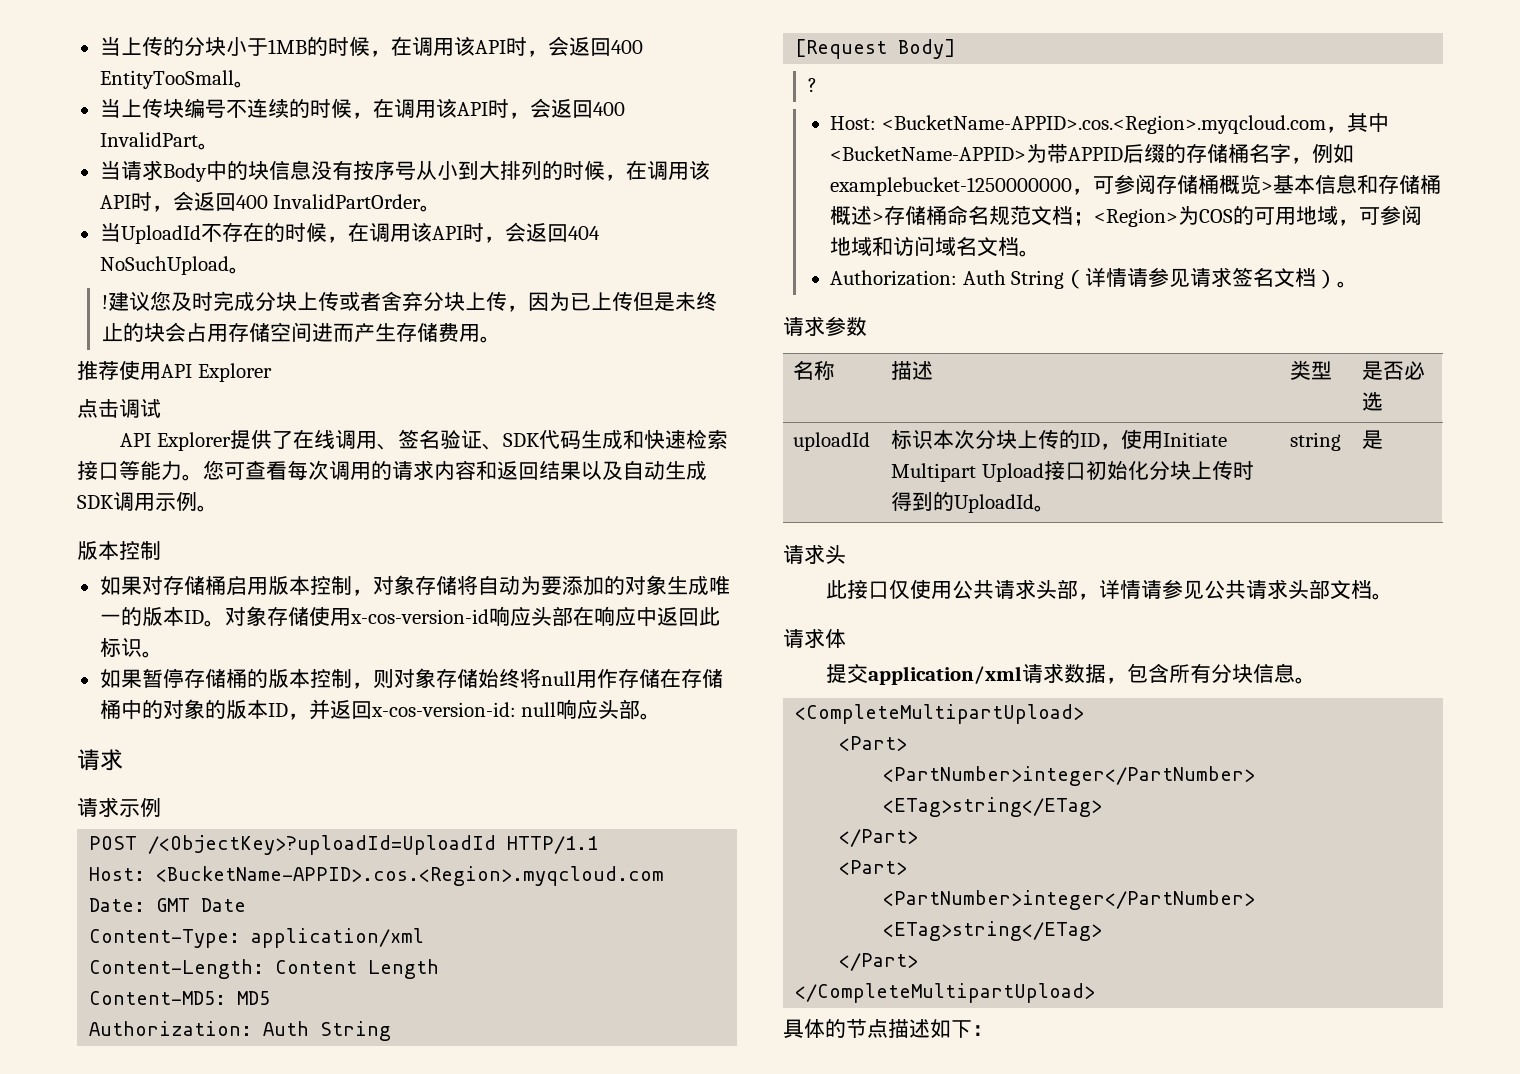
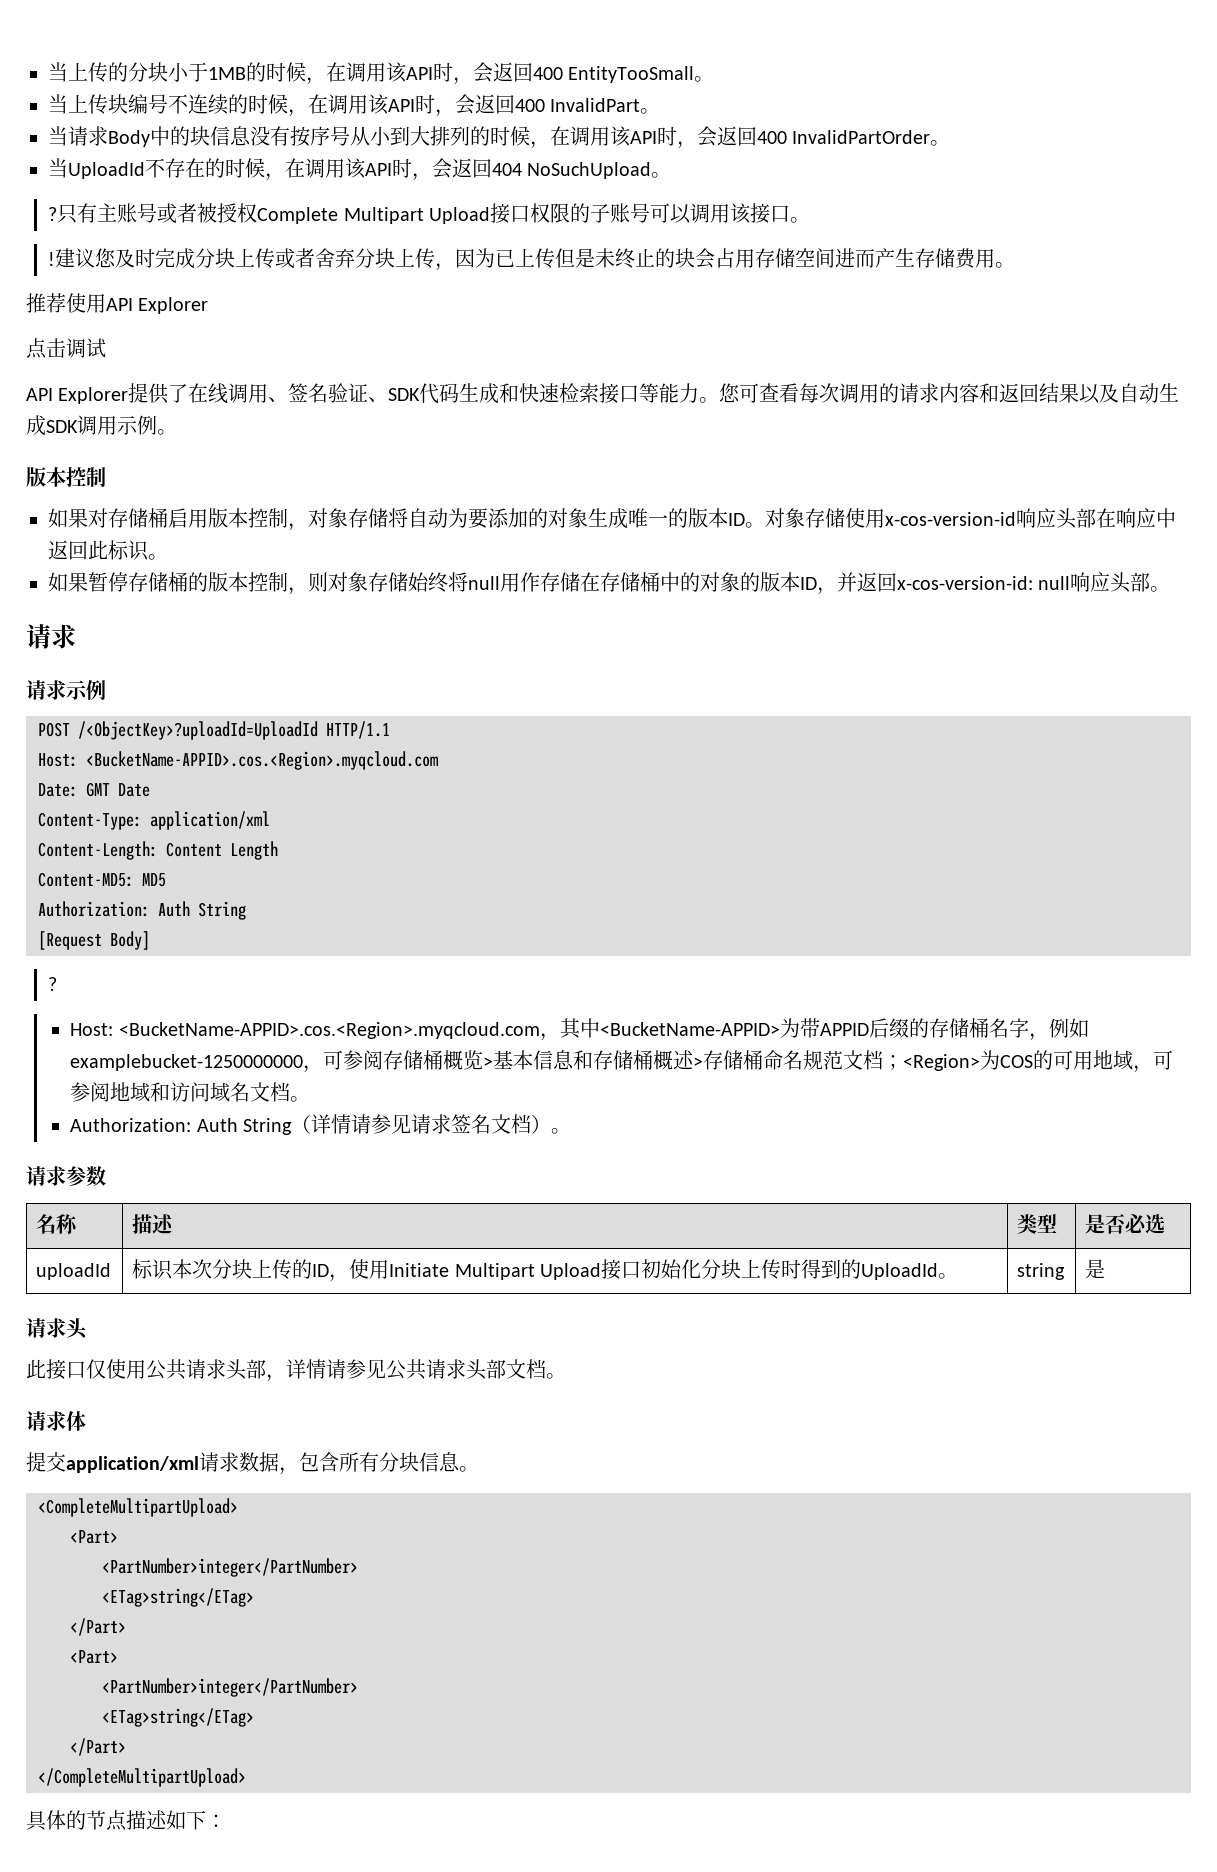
(250, 270) none -> [48,203,810,224] // ?只有主账号或者被授权Complete Multipart Upload接口权限的子账号可以调用该接口。

